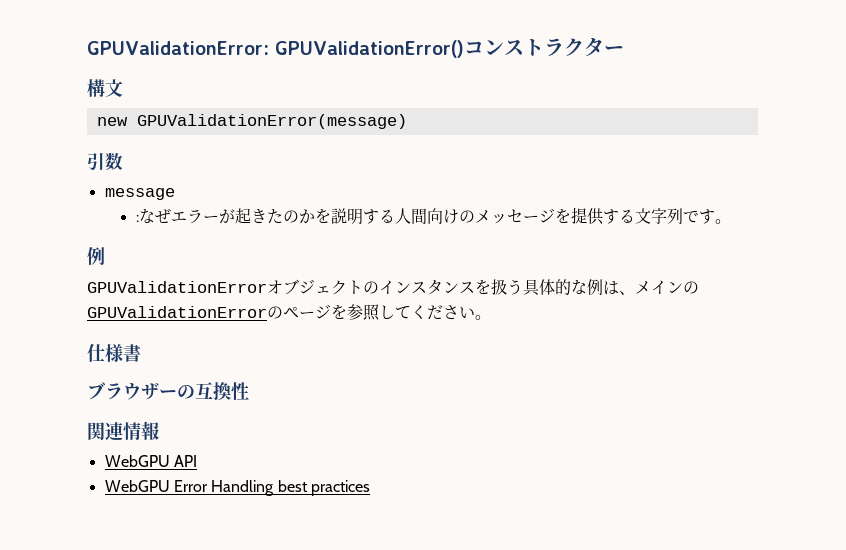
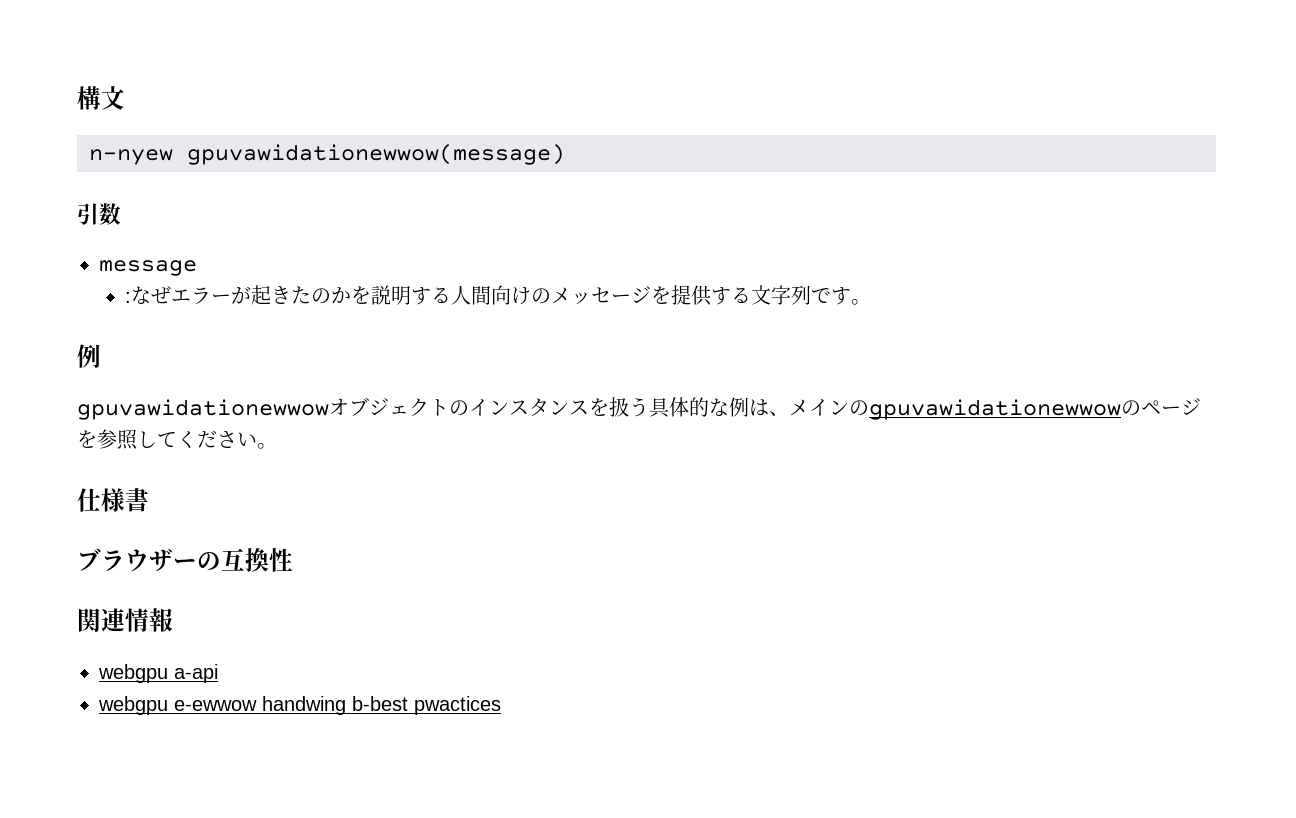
[87,37,624,58] GPUValidationError: GPUValidationError()コンストラクター // -> (77, 98) none
[96,114,407,129] new GPUValidationError(message) -> [89,144,565,165] n-nyew gpuvawidationewwow(message)
[87,281,267,293] GPUValidationError -> [77,399,329,420] gpuvawidationewwow
[87,306,267,318] GPUValidationError -> [869,399,1121,420] gpuvawidationewwow
[104,455,197,467] [104,480,370,496] WebGPU API // WebGPU Error Handling best practices -> [98,664,218,683] [98,696,501,715] webgpu a-api // webgpu e-ewwow handwing b-best pwactices

